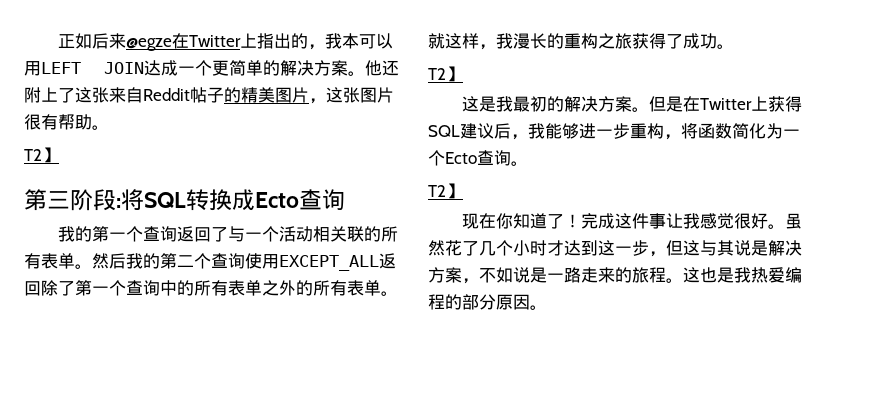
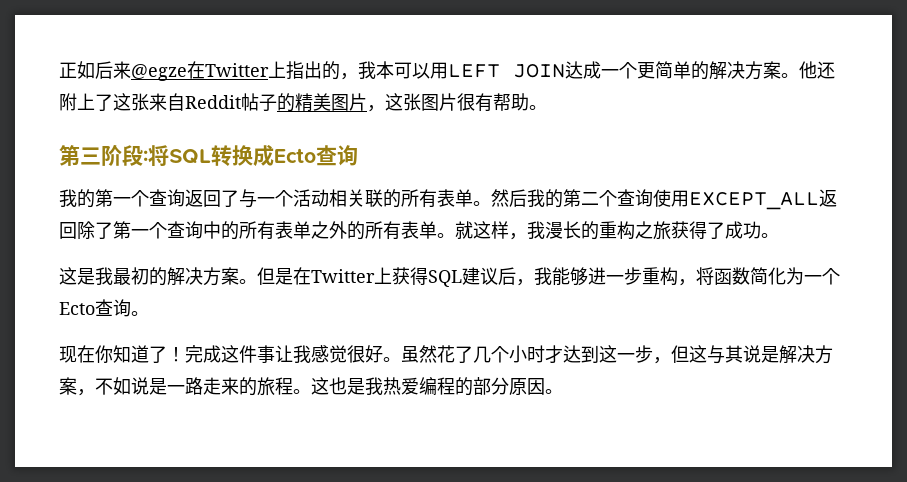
[24,147,59,163] // T2】 -> (547, 107) none
[428,66,463,82] // T2】 -> (779, 235) none
[428,183,463,199] // T2】 -> (149, 313) none

